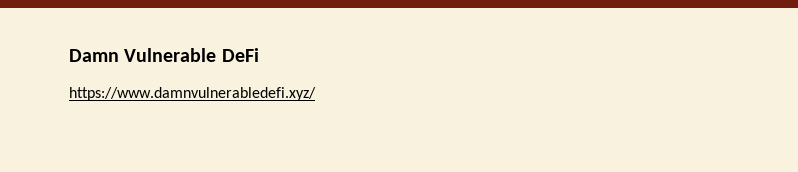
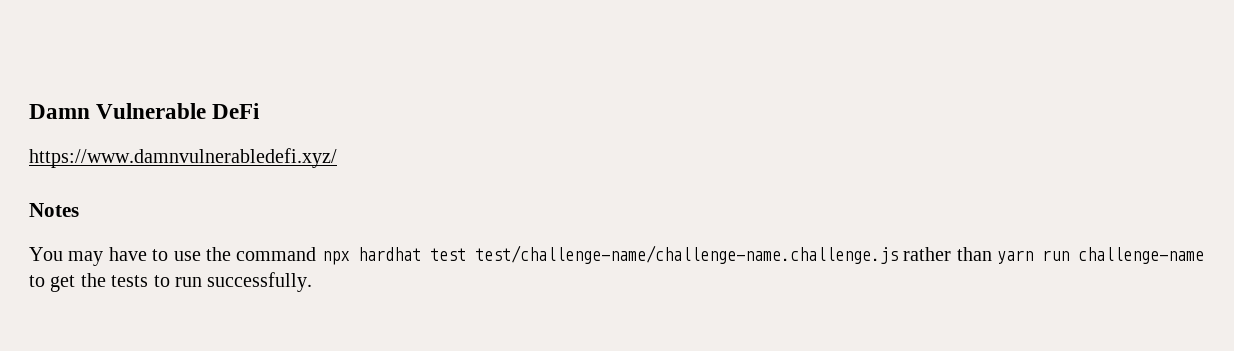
(316, 94) none -> [29,203,79,217] [29,245,1204,266] [29,272,313,292] // Notes // You may have to use the command npx hardhat test test/challenge-name/challenge-name.challenge.js rather than yarn run challenge-name to get the tests to run successfully.

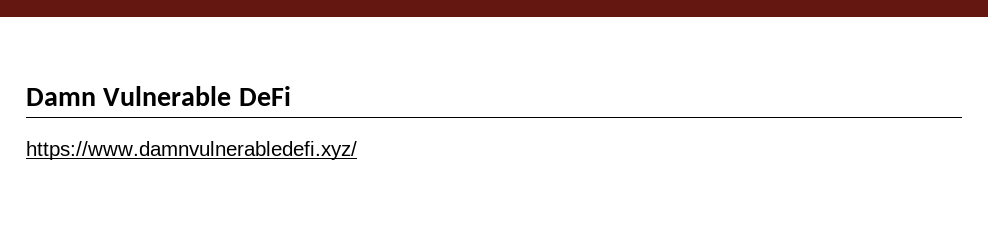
[29,203,79,217] [29,245,1204,266] [29,272,313,292] // Notes // You may have to use the command npx hardhat test test/challenge-name/challenge-name.challenge.js rather than yarn run challenge-name to get the tests to run successfully. -> (357, 150) none

